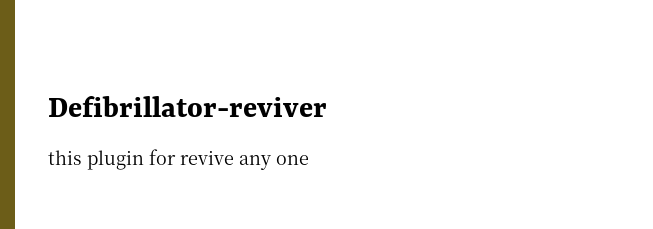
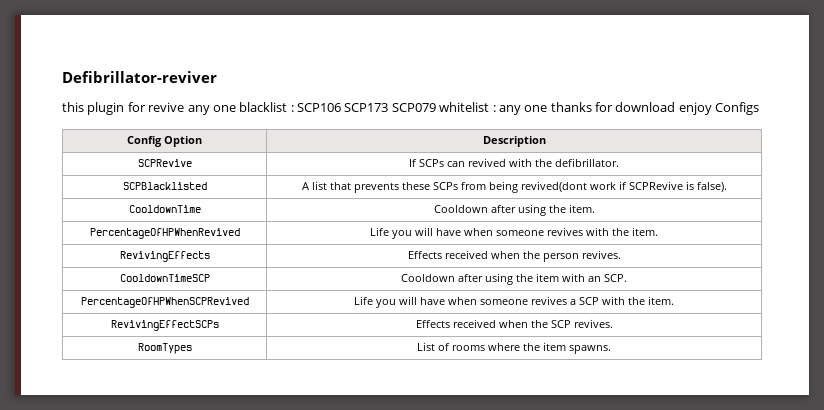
(309, 160) none -> [239,102,760,115] [127,136,202,147] [482,136,546,147] [137,159,192,167] [409,158,619,167] [122,182,207,190] [301,181,727,193] [128,205,201,213] [433,204,595,216] [89,228,240,239] [370,227,658,239] [119,251,210,262] [407,250,621,262] [119,274,210,282] [401,273,628,285] [80,297,249,308] [354,296,674,308] [110,320,219,331] [415,319,613,328] [137,343,192,354] [417,342,611,354] blacklist : SCP106 SCP173 SCP079 whitelist : any one thanks for download enjoy Configs // Config Option | Description // SCPRevive | If SCPs can revived with the defibrillator. // SCPBlacklisted | A list that prevents these SCPs from being revived(dont work if SCPRevive is false). // CooldownTime | Cooldown after using the item. // PercentageOfHPWhenRevived | Life you will have when someone revives with the item. // RevivingEffects | Effects received when the person revives. // CooldownTimeSCP | Cooldown after using the item with an SCP. // PercentageOfHPWhenSCPRevived | Life you will have when someone revives a SCP with the item. // RevivingEffectSCPs | Effects received when the SCP revives. // RoomTypes | List of rooms where the item spawns.

